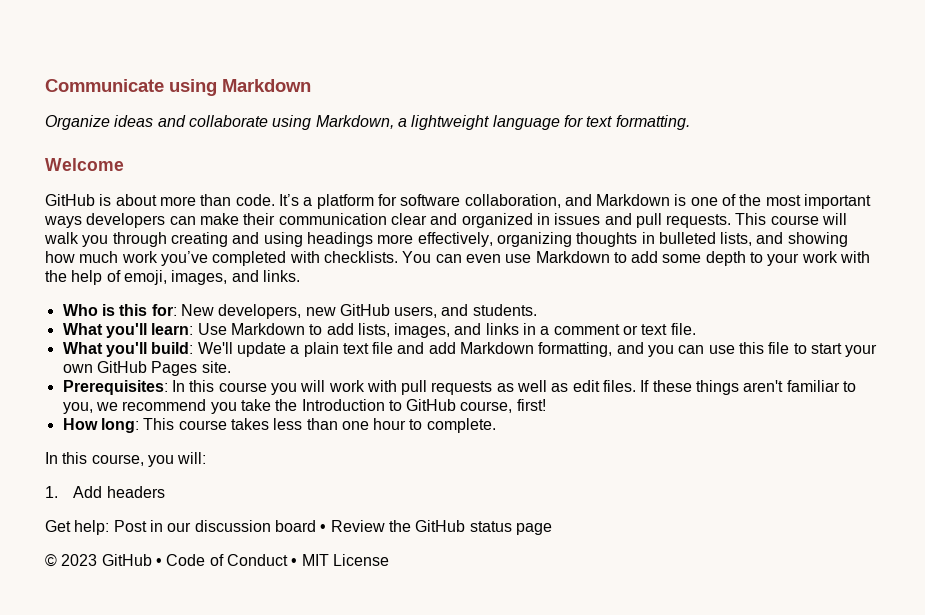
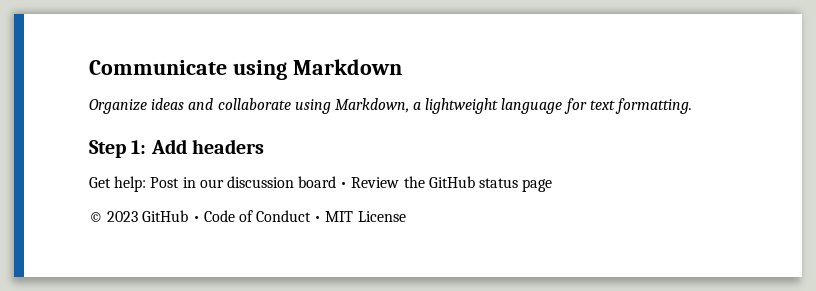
[45,158,124,171] [45,194,872,209] [44,213,848,228] [44,232,848,247] [45,251,871,266] [45,270,300,285] [62,304,537,319] [62,323,696,338] [62,342,878,357] [62,361,231,376] [62,380,857,395] [62,399,546,414] [62,418,496,433] [45,452,207,467] [45,486,58,498] Welcome // GitHub is about more than code. It’s a platform for software collaboration, and Markdown is one of the most important ways developers can make their communication clear and organized in issues and pull requests. This course will walk you through creating and using headings more effectively, organizing thoughts in bulleted lists, and showing how much work you’ve completed with checklists. You can even use Markdown to add some depth to your work with the help of emoji, images, and links. // Who is this for: New developers, new GitHub users, and students. // What you'll learn: Use Markdown to add lists, images, and links in a comment or text file. // What you'll build: We'll update a plain text file and add Markdown formatting, and you can use this file to start your own GitHub Pages site. // Prerequisites: In this course you will work with pull requests as well as edit files. If these things aren't familiar to you, we recommend you take the Introduction to GitHub course, first! // How long: This course takes less than one hour to complete. // In this course, you will: // 1. -> [89,140,147,158] Step 1:

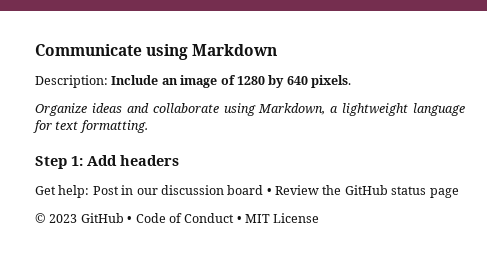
(402, 67) none -> [35,75,351,88] // Description: Include an image of 1280 by 640 pixels.

